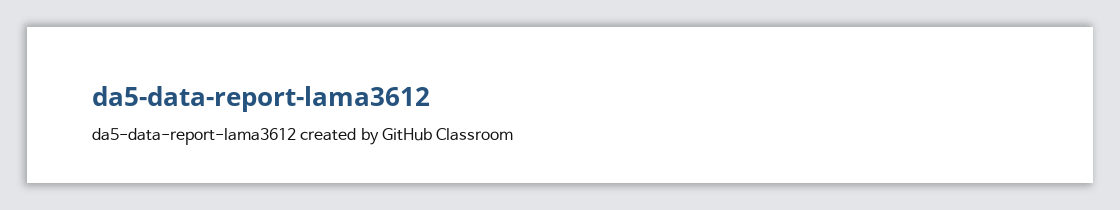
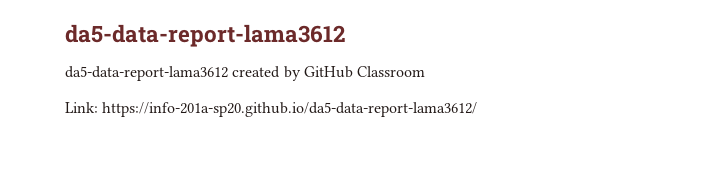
(514, 134) none -> [65,102,478,117] // Link: https://info-201a-sp20.github.io/da5-data-report-lama3612/

